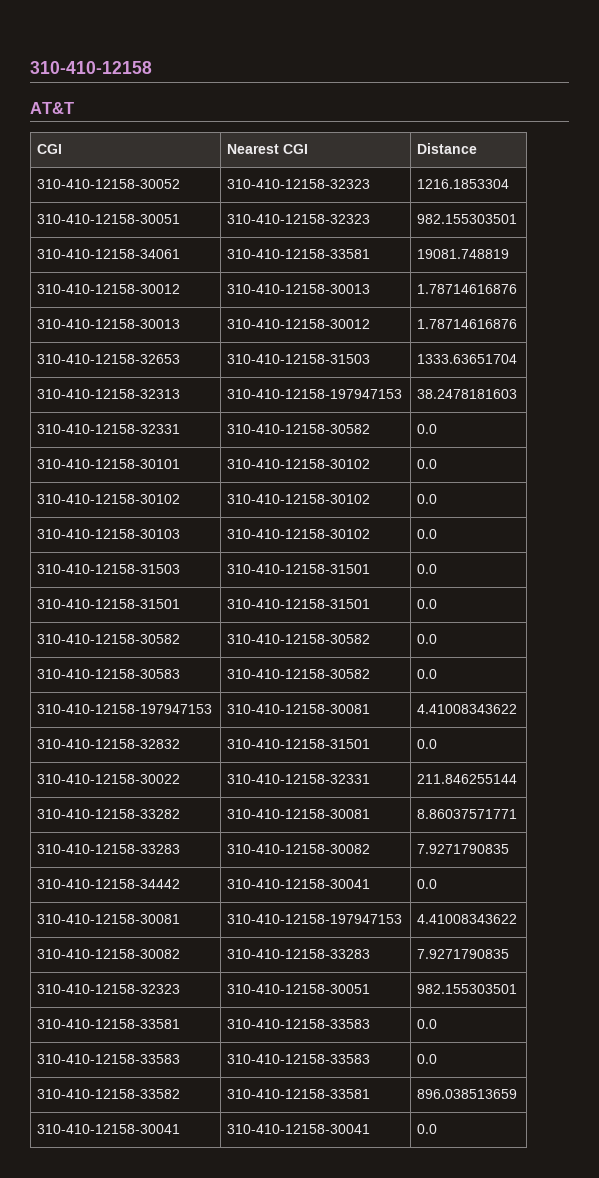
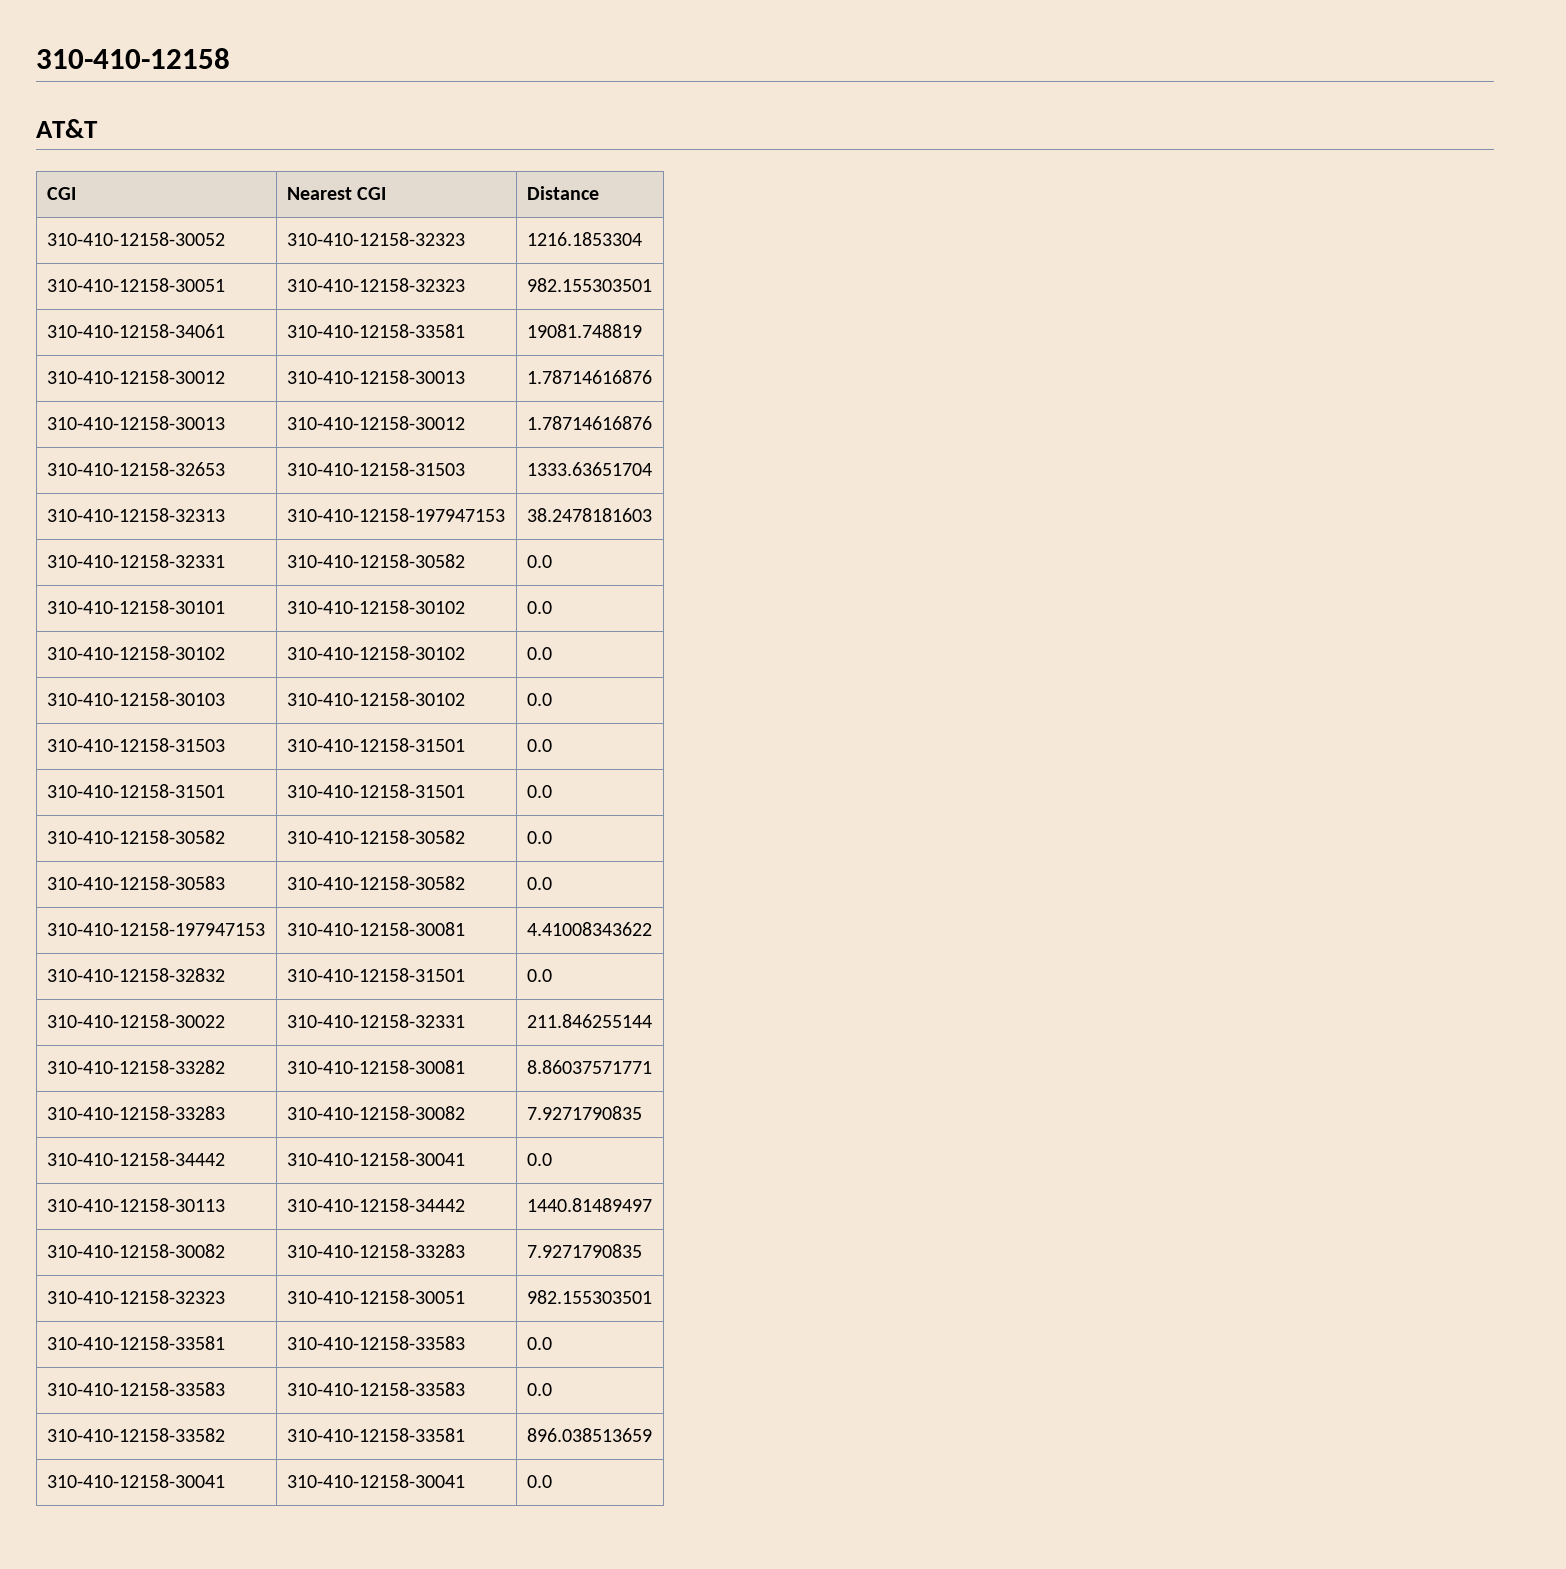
[37,914,181,924] [227,914,403,924] [417,914,518,924] 310-410-12158-30081 | 310-410-12158-197947153 | 4.41008343622 -> [46,1198,225,1212] [286,1198,465,1212] [526,1198,652,1212] 310-410-12158-30113 | 310-410-12158-34442 | 1440.81489497

